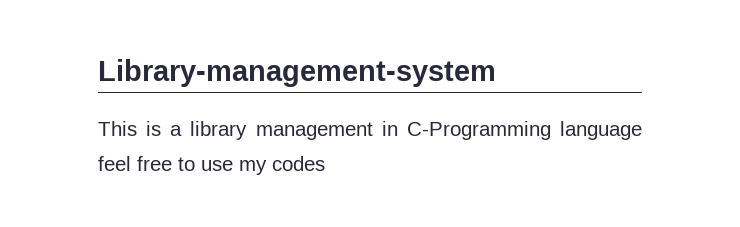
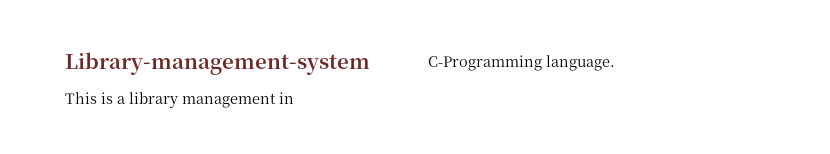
[560,121,642,140] [98,156,325,175] language feel free to use my codes -> [546,55,615,71] language.

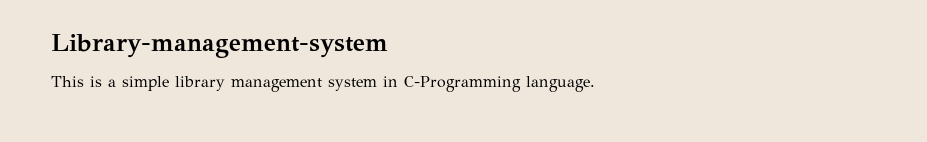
(125, 100) none -> [122,76,169,91] simple
(276, 100) none -> [328,78,377,91] system

